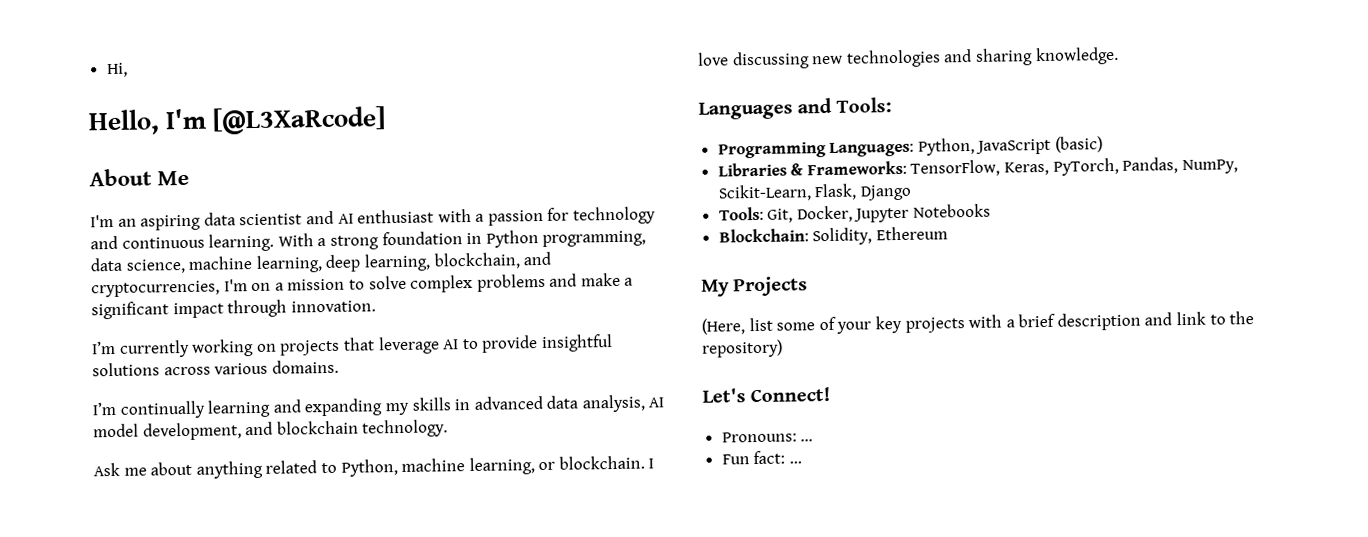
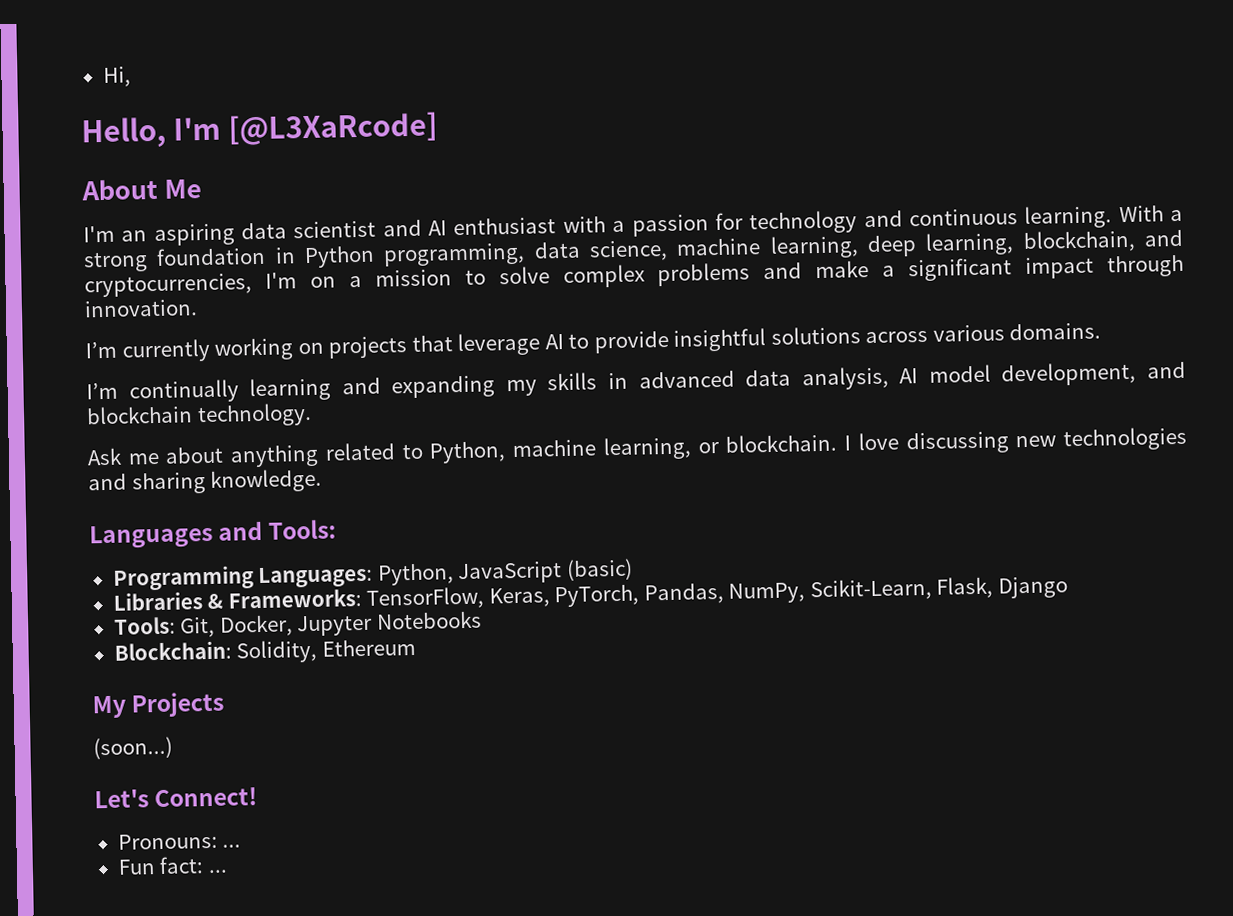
[701,311,1255,335] [702,339,783,358] (Here, list some of your key projects with a brief description and link to the repository) -> [93,736,173,760] (soon...)

